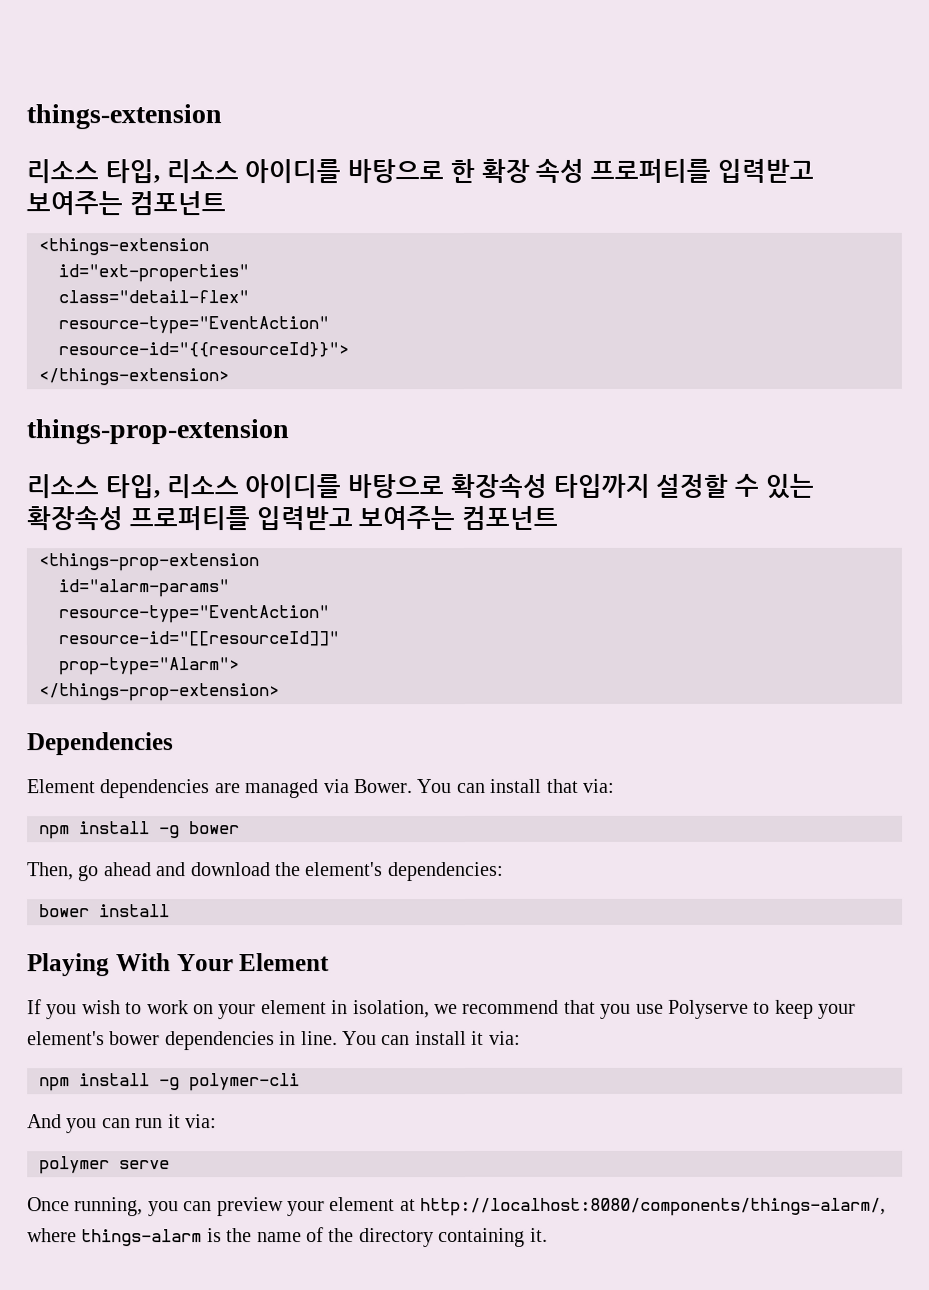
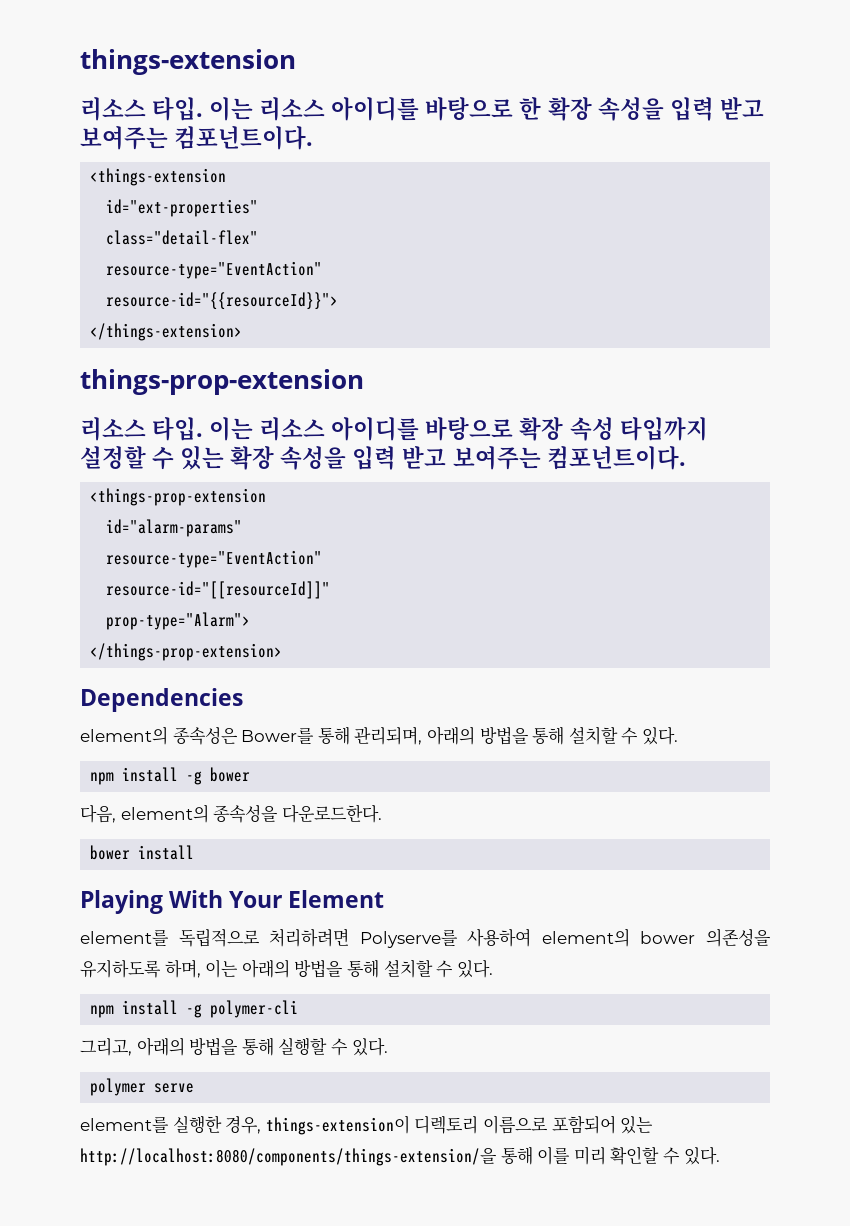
[104,159,160,184] 타입, -> [152,97,254,121] 타입. 이는
[535,158,814,183] [26,191,226,216] 속성 프로퍼티를 입력받고 보여주는 컴포넌트 -> [597,97,764,121] [80,126,314,150] 속성을 입력 받고 보여주는 컴포넌트이다.
[104,473,547,499] 타입, 리소스 아이디를 바탕으로 확장속성 -> [152,417,614,441] 타입. 이는 리소스 아이디를 바탕으로 확장 속성
[26,505,558,531] 확장속성 프로퍼티를 입력받고 보여주는 컴포넌트 -> [230,446,686,470] 확장 속성을 입력 받고 보여주는 컴포넌트이다.
[27,778,615,799] [39,821,240,840] [27,861,504,882] Element dependencies are managed via Bower. You can install that via: // npm install -g bower // Then, go ahead and download the element's dependencies: -> [80,726,678,745] [90,767,251,785] [80,804,382,823] element의 종속성은 Bower를 통해 관리되며, 아래의 방법을 통해 설치할 수 있다. // npm install -g bower // 다음, element의 종속성을 다운로드한다.
[27,999,857,1020] [27,1030,521,1051] [39,1073,300,1092] [27,1114,218,1134] [39,1156,170,1175] [27,1197,887,1217] [27,1227,548,1248] If you wish to work on your element in isolation, we recommend that you use Polyserve to keep your element's bower dependencies in line. You can install it via: // npm install -g polymer-cli // And you can run it via: // polymer serve // Once running, you can preview your element at http://localhost:8080/components/things-alarm/, where things-alarm is the name of the directory containing it. -> [80,928,771,948] [80,959,493,978] [90,1000,299,1018] [80,1037,388,1056] [90,1078,195,1096] [80,1115,654,1135] [80,1146,720,1166] element를 독립적으로 처리하려면 Polyserve를 사용하여 element의 bower 의존성을 유지하도록 하며, 이는 아래의 방법을 통해 설치할 수 있다. // npm install -g polymer-cli // 그리고, 아래의 방법을 통해 실행할 수 있다. // polymer serve // element를 실행한 경우, things-extension이 디렉토리 이름으로 포함되어 있는 http://localhost:8080/components/things-extension/을 통해 이를 미리 확인할 수 있다.

